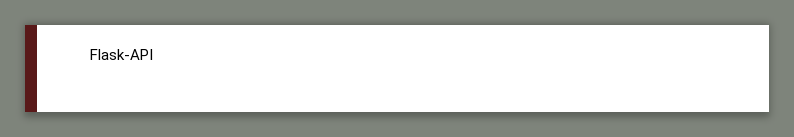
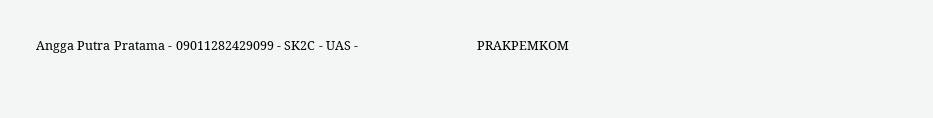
[90,49,153,60] Flask-API -> [36,41,569,53] Angga Putra Pratama - 09011282429099 - SK2C - UAS - PRAKPEMKOM

